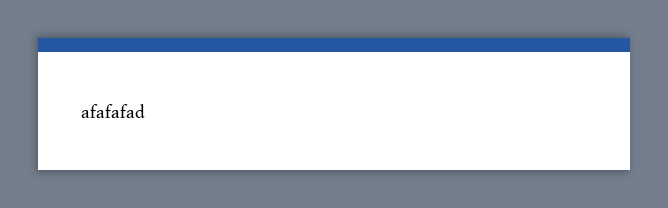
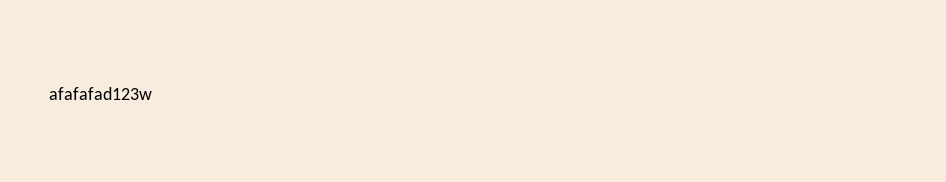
[81,104,145,118] afafafad -> [49,87,152,100] afafafad123w

